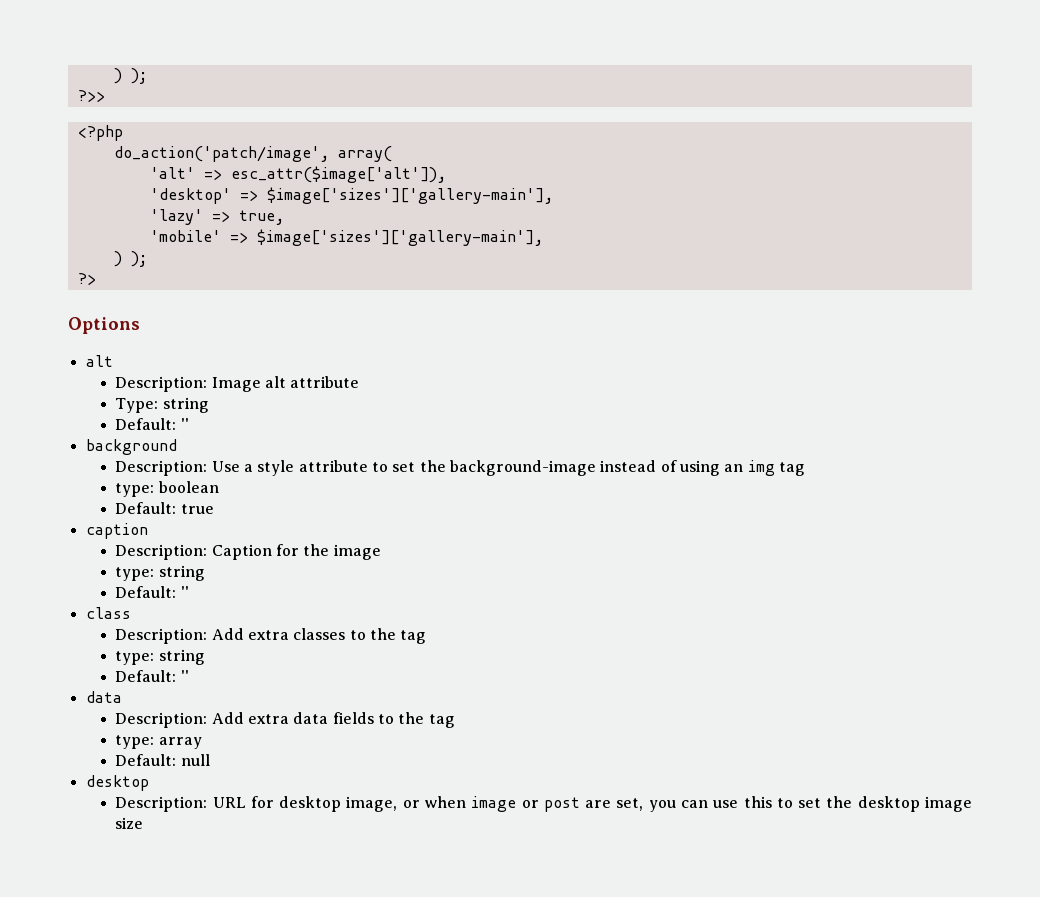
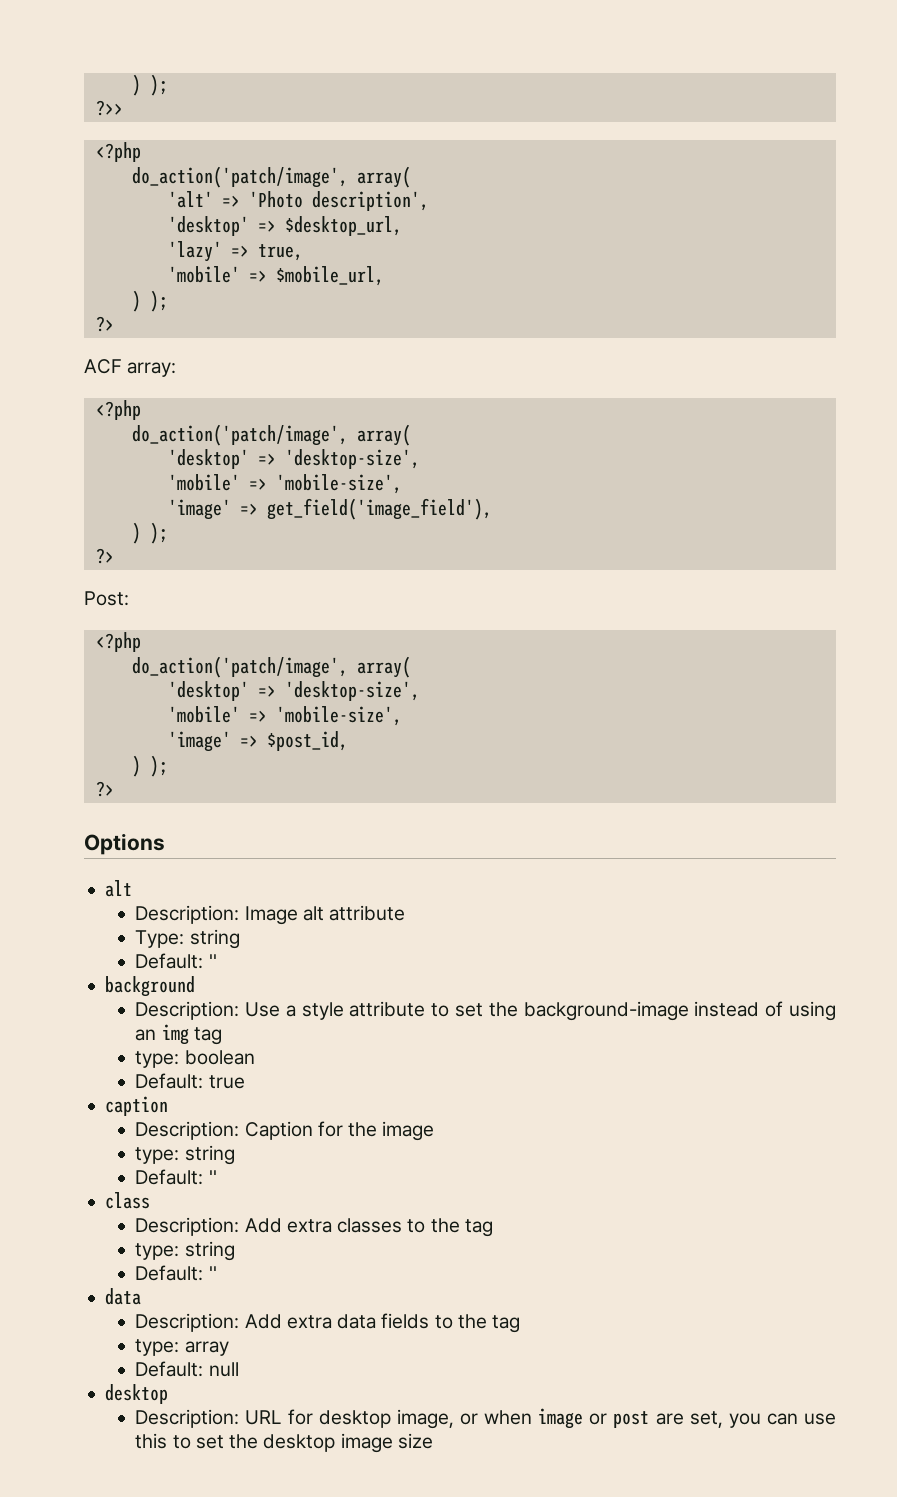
[230,166,446,183] [149,187,553,204] esc_attr($image['alt']), // 'desktop' => $image['sizes']['gallery-main'], -> [248,191,429,211] [167,216,402,236] 'Photo description', // 'desktop' => $desktop_url,
[256,229,543,246] $image['sizes']['gallery-main'], -> [275,266,384,286] [131,290,168,312] [95,316,114,332] [84,359,177,377] [95,400,141,420] [131,424,411,446] [167,449,420,469] [167,474,402,494] [167,498,492,520] [131,522,168,544] [95,548,114,564] [84,591,129,606] [95,632,141,652] [131,656,411,678] [167,681,420,701] [167,706,402,726] [167,731,348,752] $mobile_url, // ) ); // ?> // ACF array: // <?php // do_action('patch/image', array( // 'desktop' => 'desktop-size', // 'mobile' => 'mobile-size', // 'image' => get_field('image_field'), // ) ); // ?> // Post: // <?php // do_action('patch/image', array( // 'desktop' => 'desktop-size', // 'mobile' => 'mobile-size', // 'image' => $post_id,

